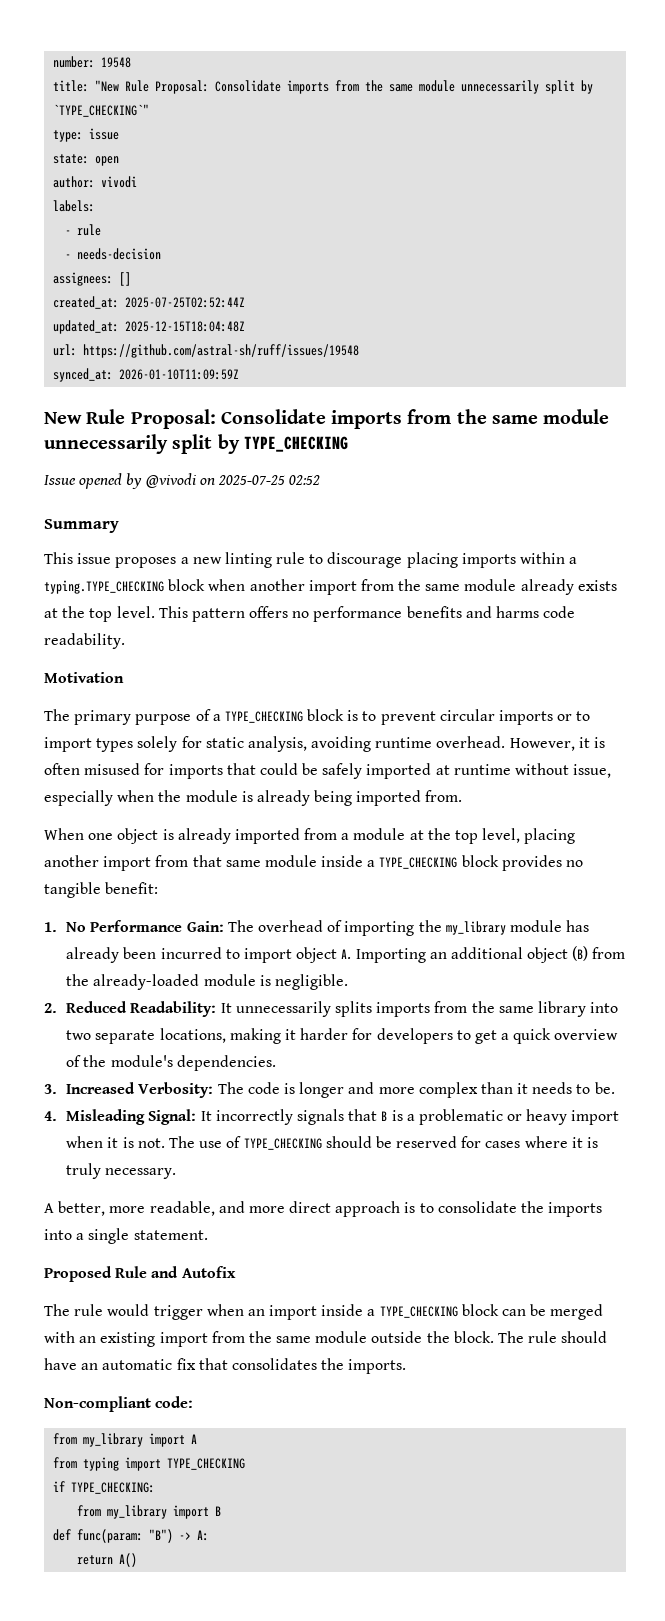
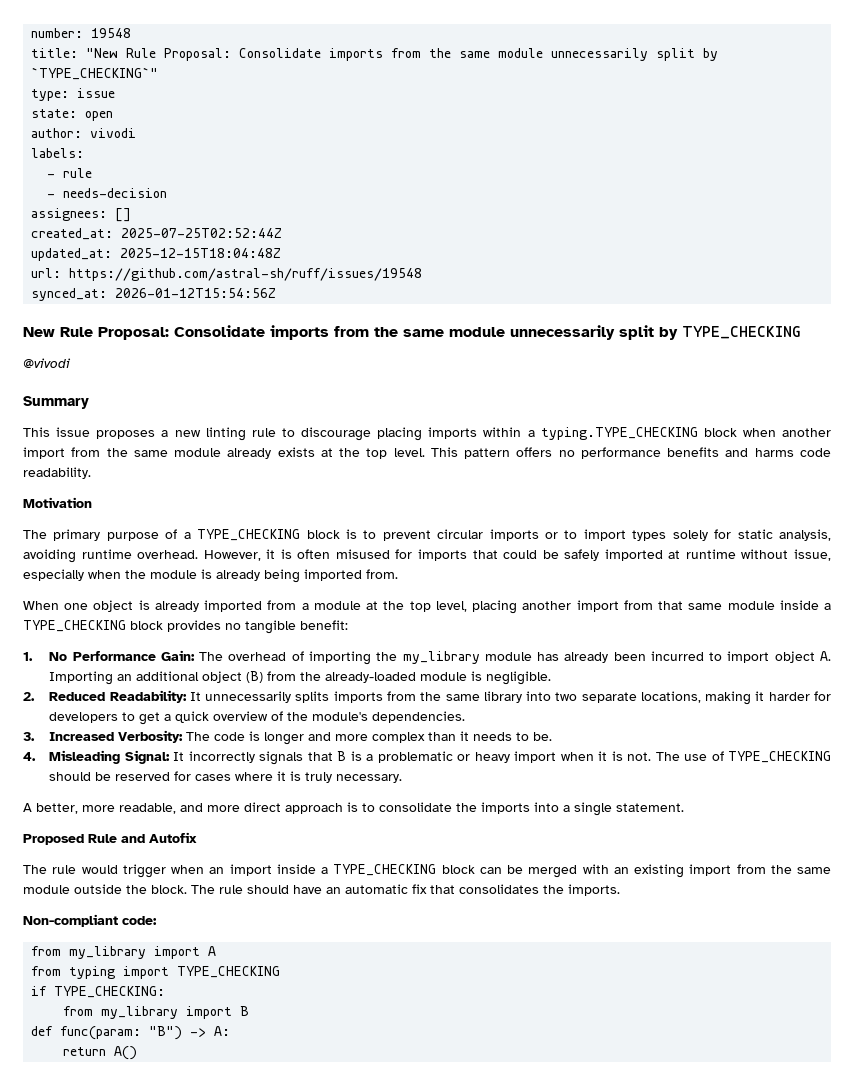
[119,369,240,380] 2026-01-10T11:09:59Z -> [115,288,277,298] 2026-01-12T15:54:56Z
[44,473,321,489] Issue opened by @vivodi on 2025-07-25 02:52 -> [23,358,71,368] @vivodi

